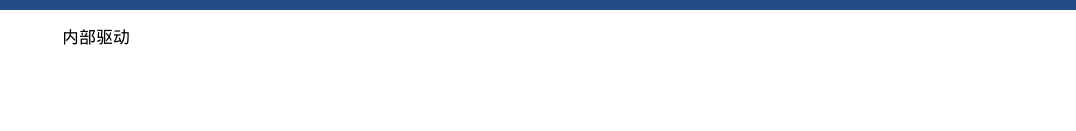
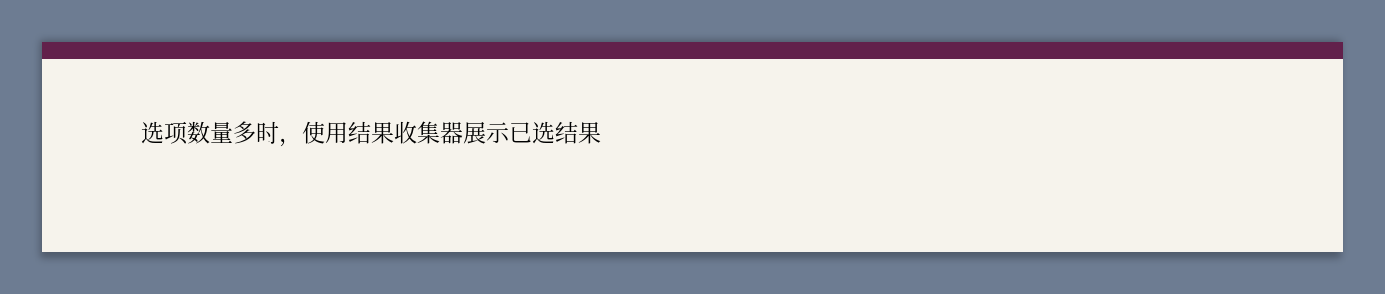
[62,29,130,45] 内部驱动 -> [140,121,601,147] 选项数量多时，使用结果收集器展示已选结果

